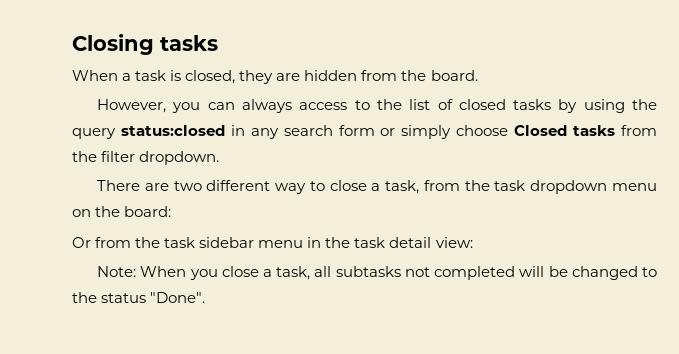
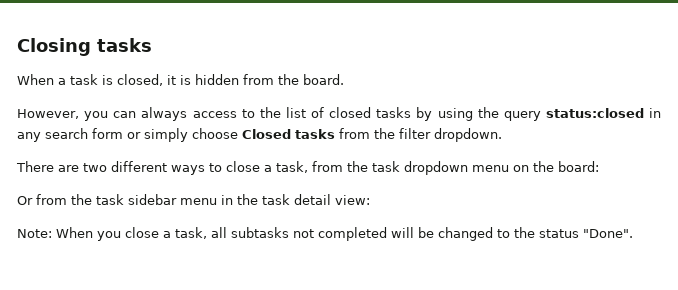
[239,70,301,84] they are -> [167,75,191,85] it is
[275,183,307,194] way -> [171,165,205,175] ways

